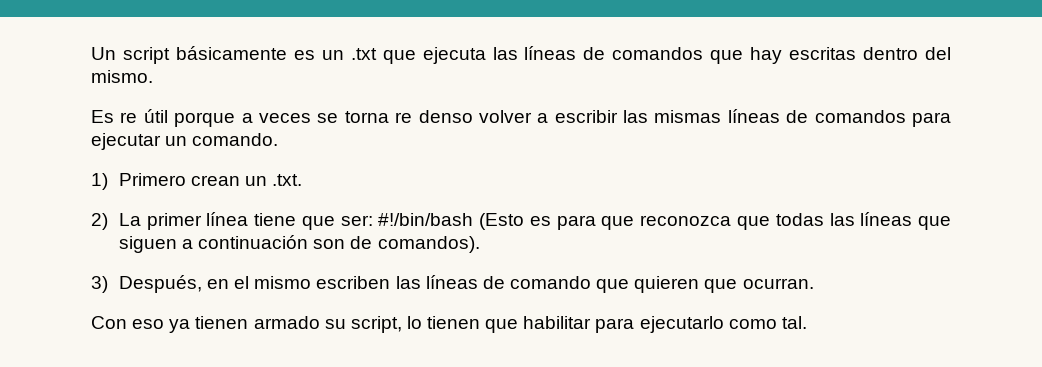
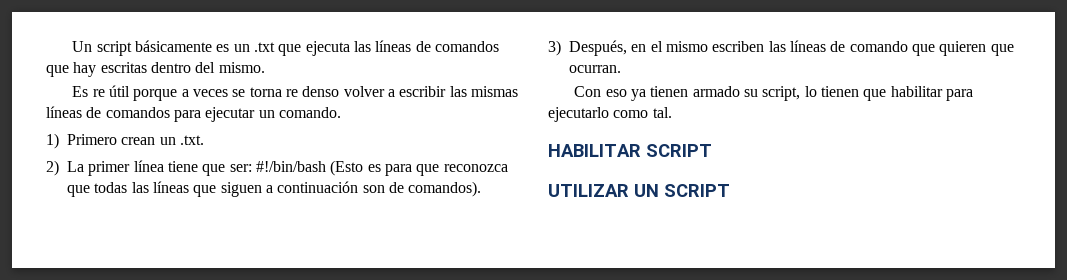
(807, 322) none -> [548,144,712,157] [548,184,730,197] // HABILITAR SCRIPT // UTILIZAR UN SCRIPT

